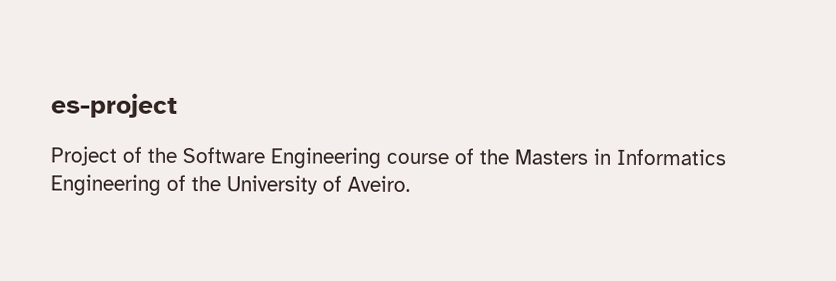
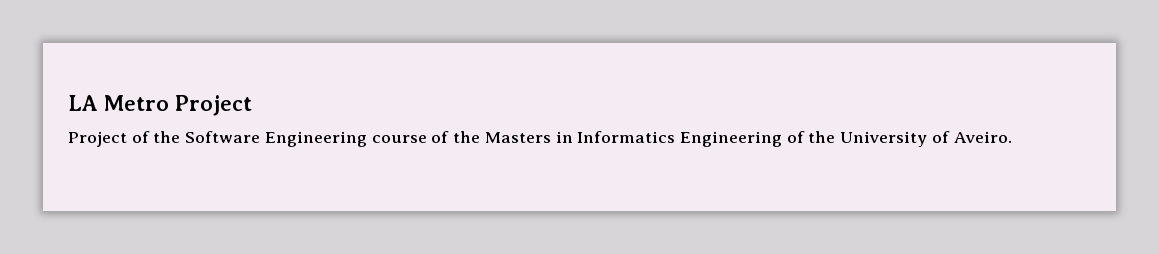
[51,93,178,118] es-project -> [68,95,252,116] LA Metro Project

